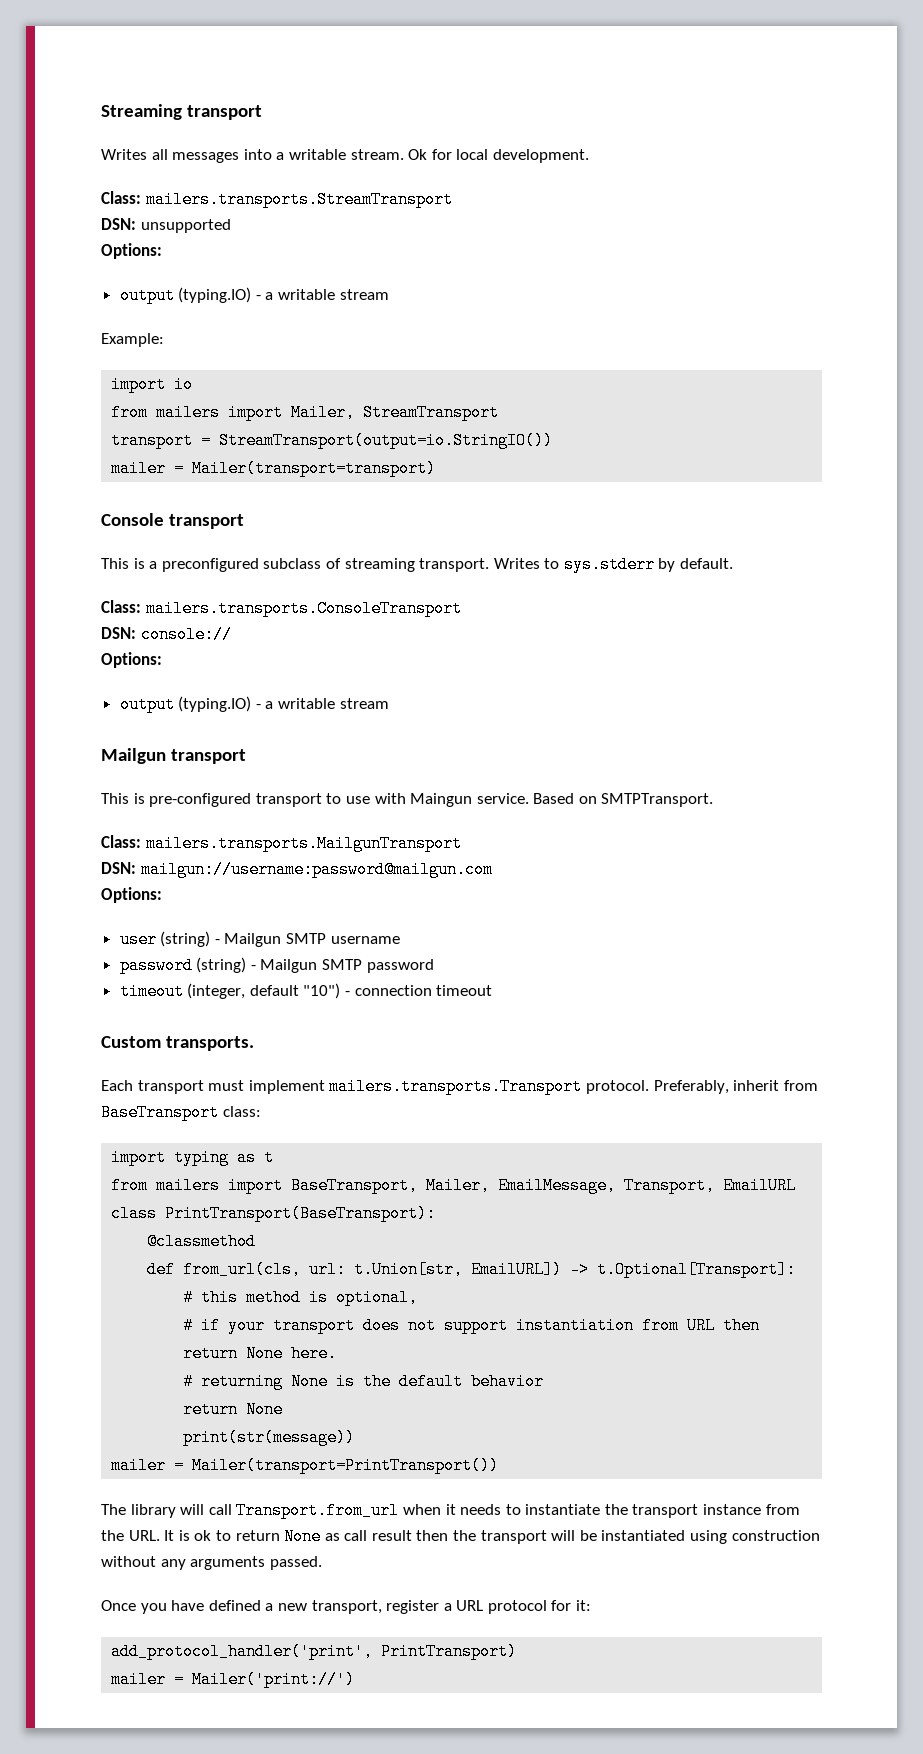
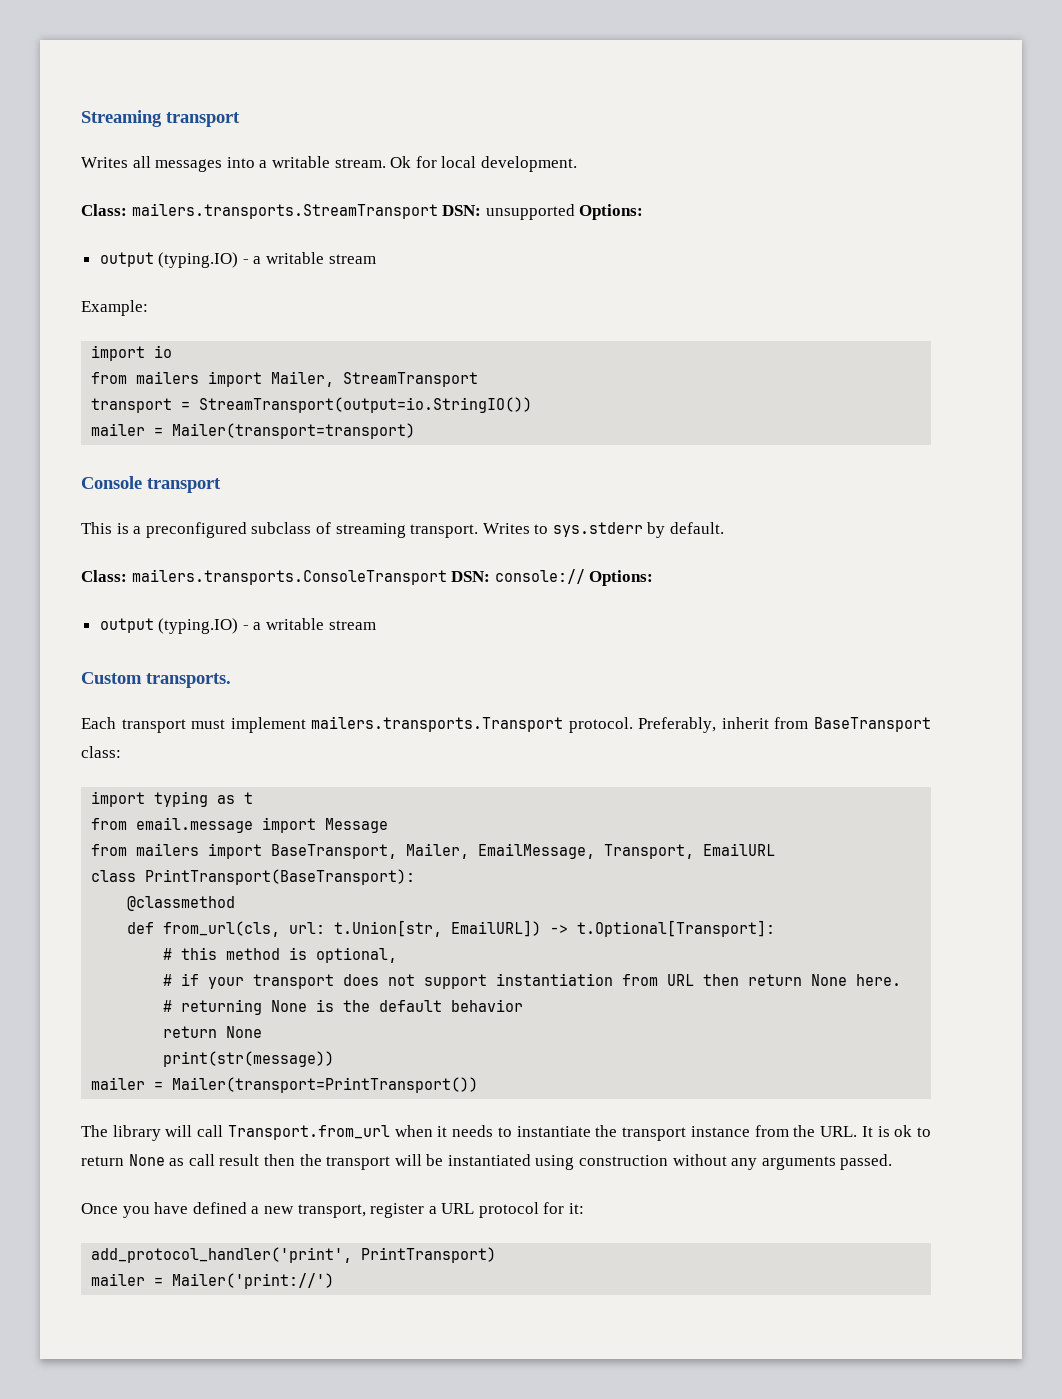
(453, 199) // -> (438, 211) none
(231, 226) // -> (575, 212) none
(462, 608) // -> (447, 577) none
[101,652,162,668] [119,696,389,713] [101,748,247,764] [101,793,714,807] [101,835,462,852] [101,861,493,878] [101,887,162,903] [119,931,400,948] [119,957,434,974] [119,983,493,1000] // Options: // output (typing.IO) - a writable stream // Mailgun transport // This is pre-configured transport to use with Maingun service. Based on SMTPTransport. // Class: mailers.transports.MailgunTransport // DSN: mailgun://username:password@mailgun.com // Options: // user (string) - Mailgun SMTP username // password (string) - Mailgun SMTP password // timeout (integer, default "10") - connection timeout -> [589,570,654,586] [99,618,376,634] Options: // output (typing.IO) - a writable stream
(275, 1157) none -> [91,817,389,833] // from email.message import Message

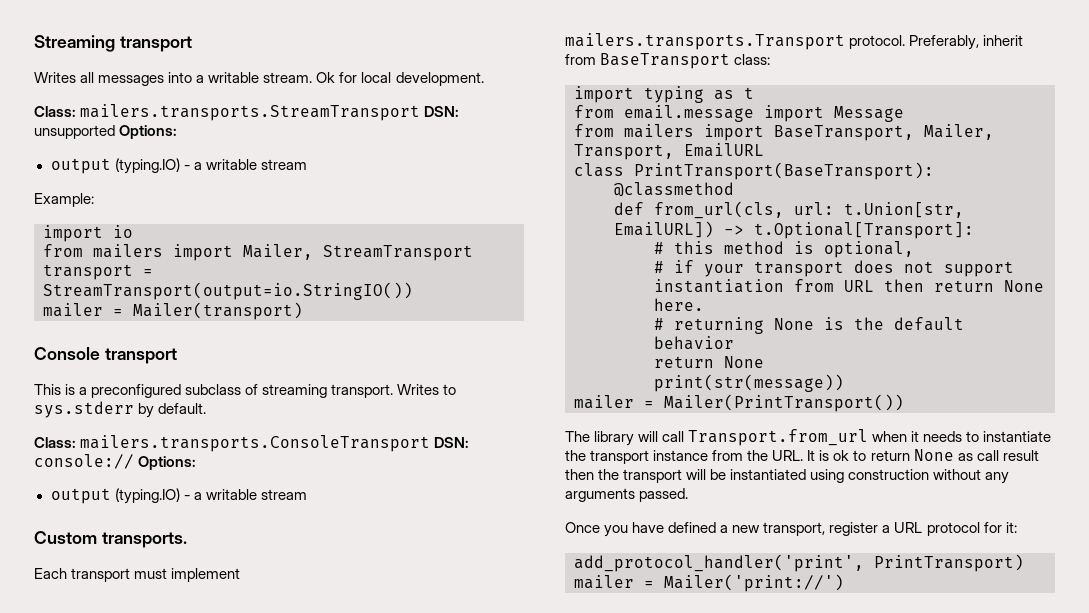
[172,423,416,439] Mailer(transport=transport) -> [133,302,303,320] Mailer(transport)
[478,843,596,859] EmailMessage, -> (994, 132) none
[172,1077,479,1093] Mailer(transport=PrintTransport()) -> [664,394,904,412] Mailer(PrintTransport())

